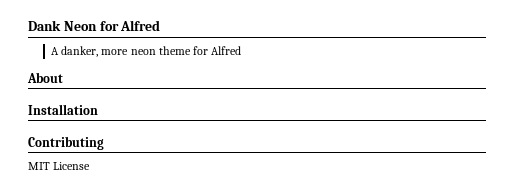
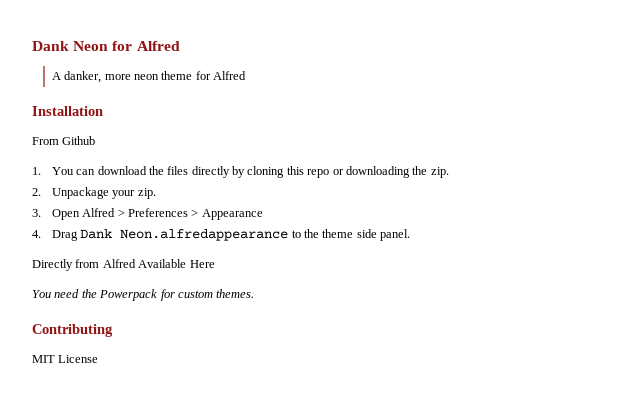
[27,72,63,83] [28,104,98,115] About // Installation -> [32,106,103,116] [32,136,96,145] [32,166,449,178] [32,187,156,199] [32,208,263,220] [32,229,411,241] [32,259,215,271] [32,289,255,301] Installation // From Github // 1. You can download the files directly by cloning this repo or downloading the zip. // 2. Unpackage your zip. // 3. Open Alfred > Preferences > Appearance // 4. Drag Dank Neon.alfredappearance to the theme side panel. // Directly from Alfred Available Here // You need the Powerpack for custom themes.

